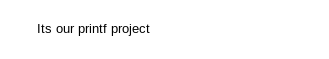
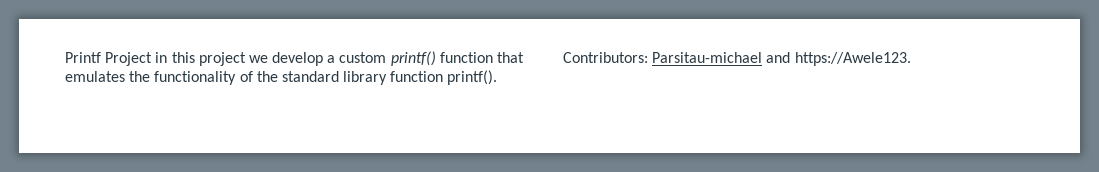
[37,24,150,36] Its our printf project -> [65,51,525,66] [65,70,498,85] [563,52,911,66] Printf Project in this project we develop a custom printf() function that emulates the functionality of the standard library function printf(). Contributors: Parsitau-michael and https://Awele123.

